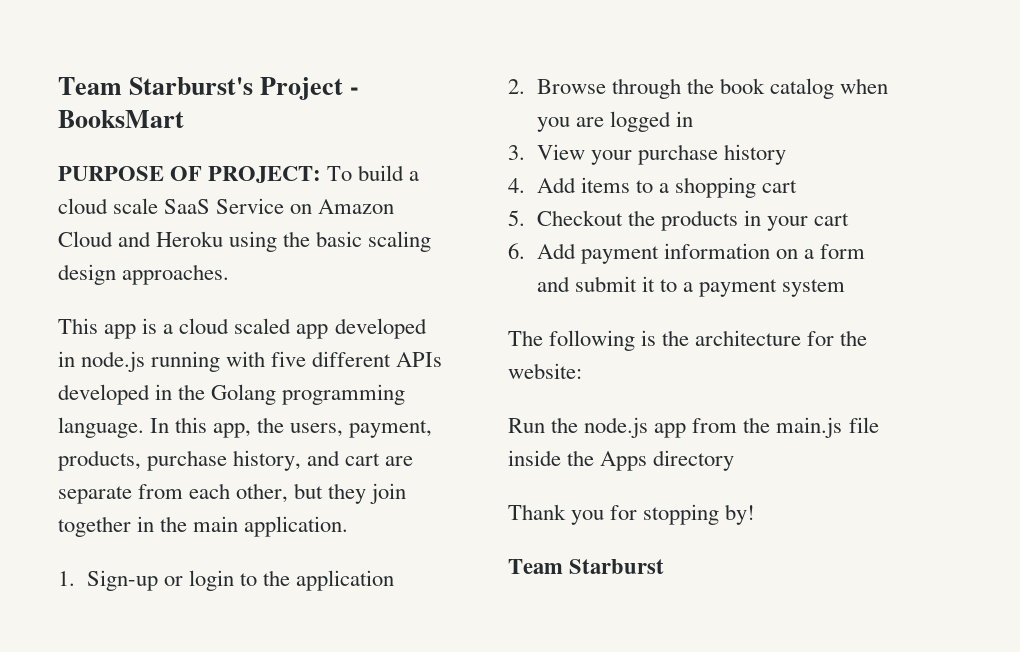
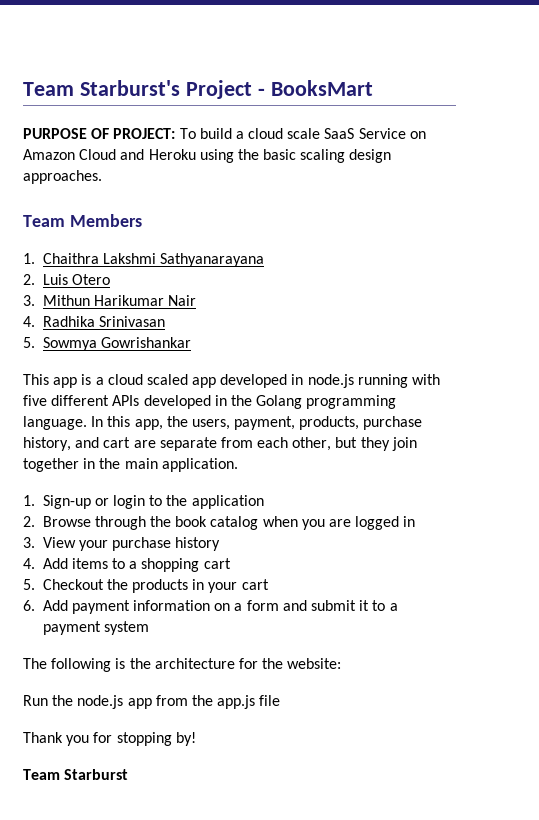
(230, 274) none -> [23,214,142,227] [23,253,265,267] [23,274,110,285] [23,295,197,306] [23,316,165,327] [23,337,191,351] // Team Members // 1. Chaithra Lakshmi Sathyanarayana // 2. Luis Otero // 3. Mithun Harikumar Nair // 4. Radhika Srinivasan // 5. Sowmya Gowrishankar
[776,417,843,438] main.js -> [217,695,256,709] app.js
[508,450,735,471] inside the Apps directory -> (281, 700) none

